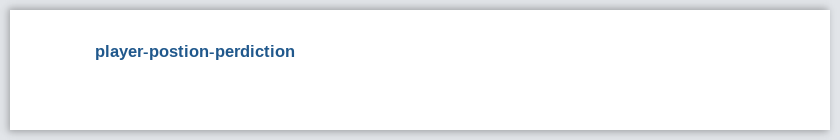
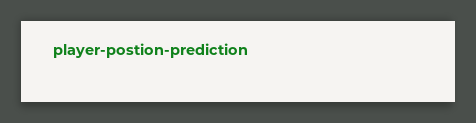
[95,45,295,60] player-postion-perdiction -> [53,43,248,58] player-postion-prediction

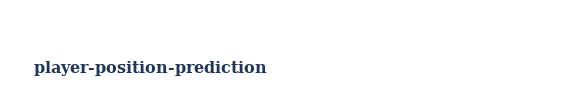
[53,43,248,58] player-postion-prediction -> [34,61,267,76] player-position-prediction

